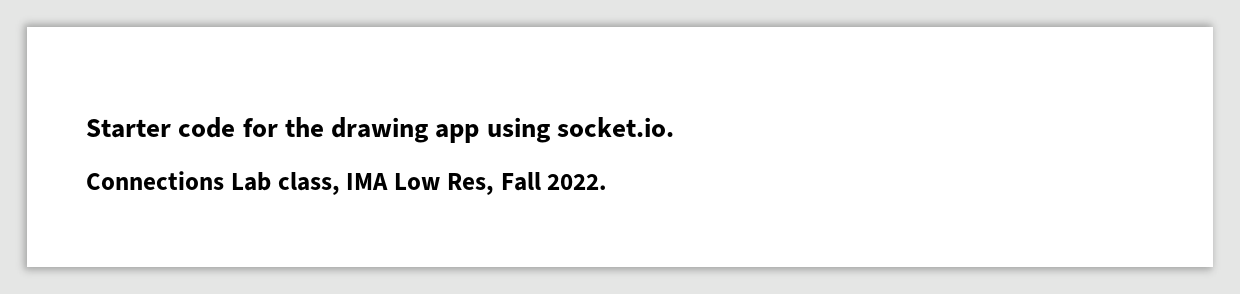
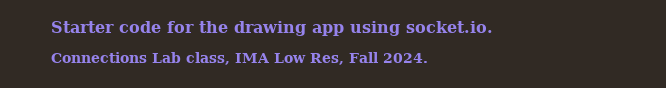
[547,174,608,190] 2022. -> [383,53,428,63] 2024.

